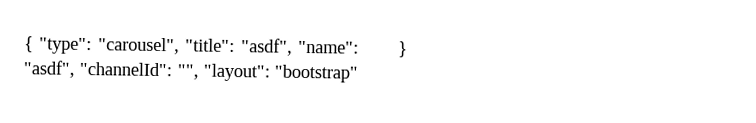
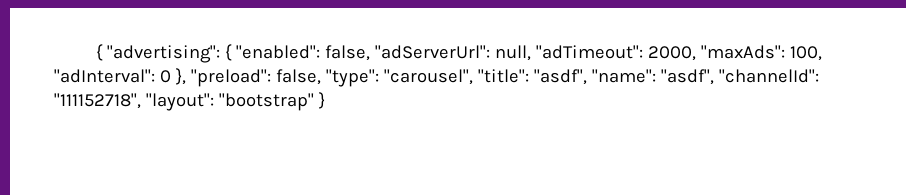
[24,36,34,53] { -> [95,44,822,63] [54,68,321,87] { "advertising": { "enabled": false, "adServerUrl": null, "adTimeout": 2000, "maxAds": 100, "adInterval": 0 }, "preload": false,
[176,64,199,80] "", -> [54,93,141,109] "111152718",

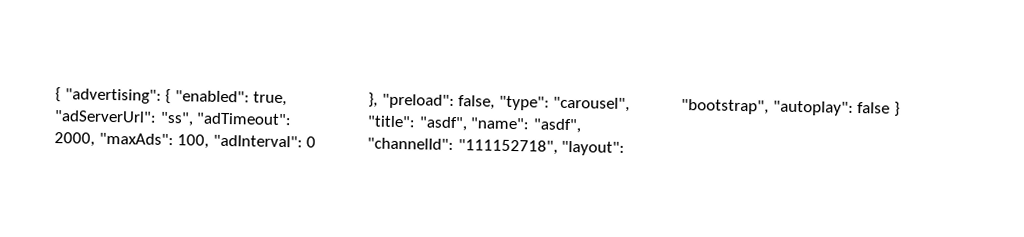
[324,45,531,61] false, "adServerUrl": null, -> [253,91,288,107] [54,110,194,127] true, "adServerUrl": "ss",
[218,93,314,111] "bootstrap" -> [681,98,891,116] "bootstrap", "autoplay": false

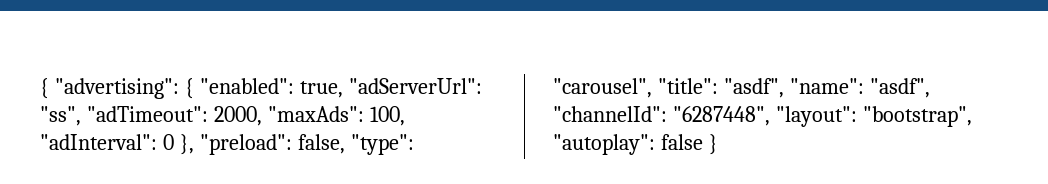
[457,139,558,155] "111152718", -> [672,106,770,126] "6287448",

